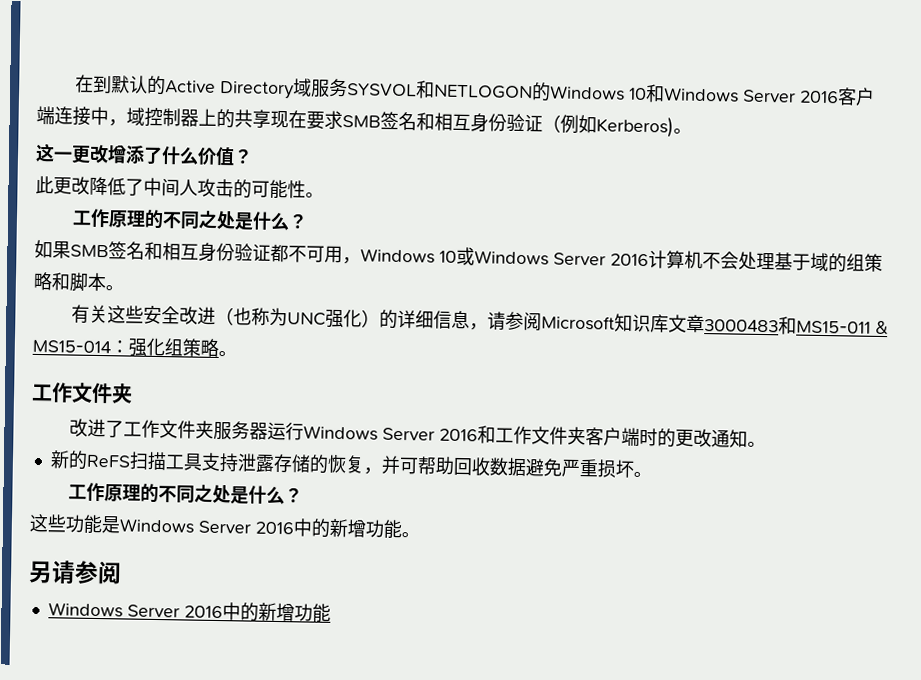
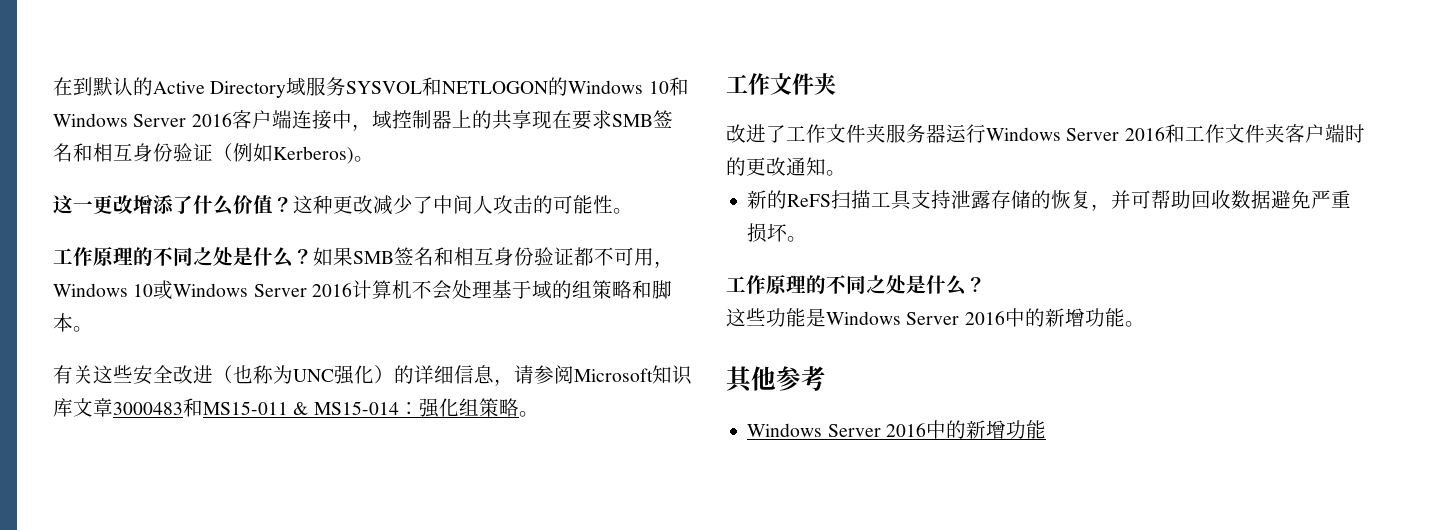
[35,175,126,196] // 此更改降低 -> [293,195,413,215] 这种更改减少
(309, 221) // -> (313, 256) none
[28,560,122,585] 另请参阅 -> [726,366,826,393] 其他参考

